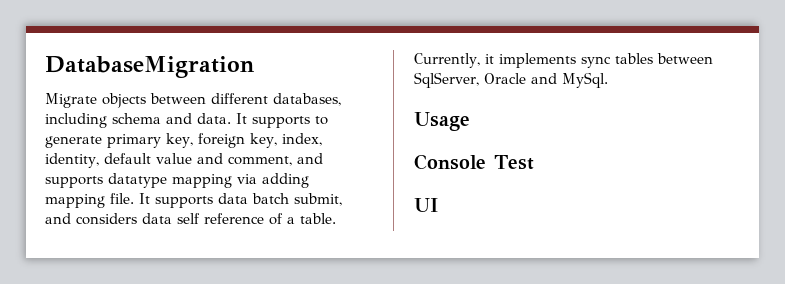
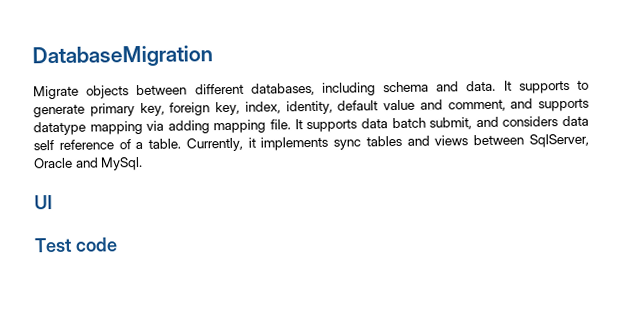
(653, 58) none -> [406,135,469,146] and views
[414,112,470,131] [414,154,486,170] Usage // Console -> [34,195,53,210] UI //
[414,198,438,212] // UI -> [74,237,118,252] code

